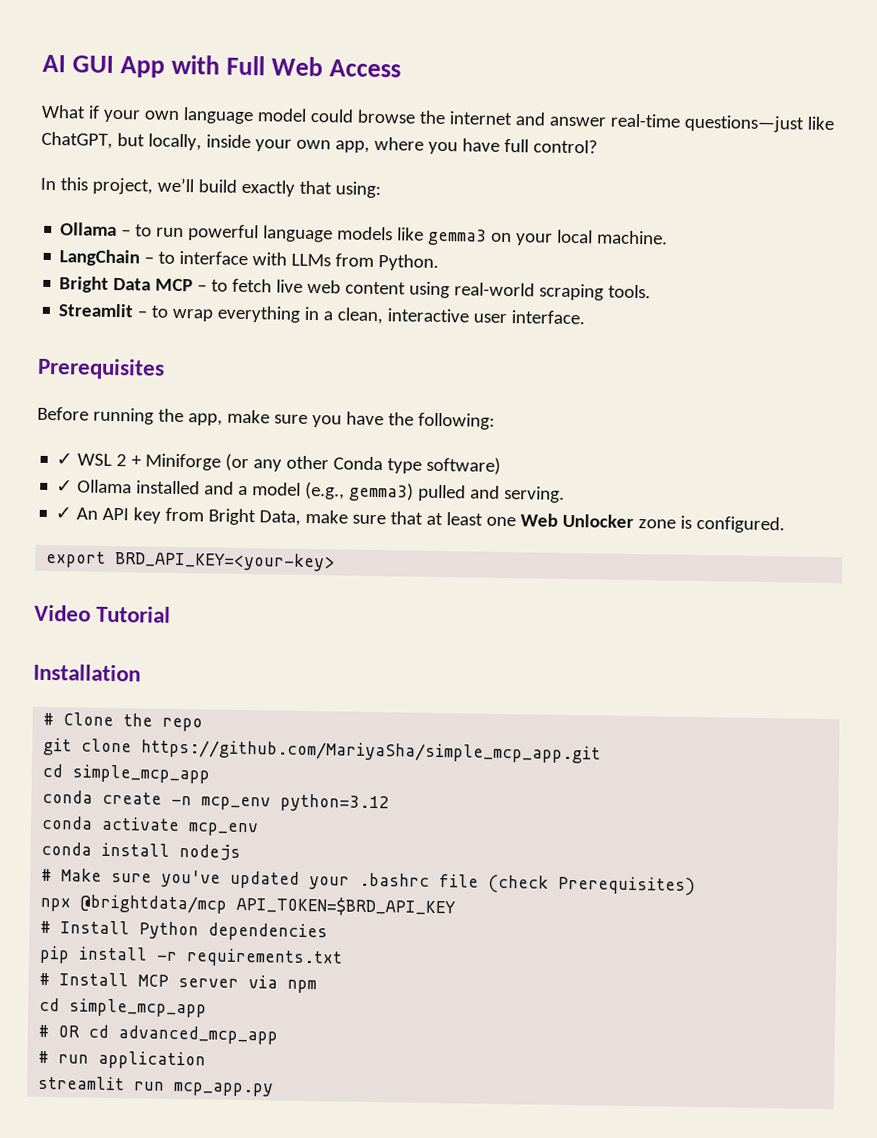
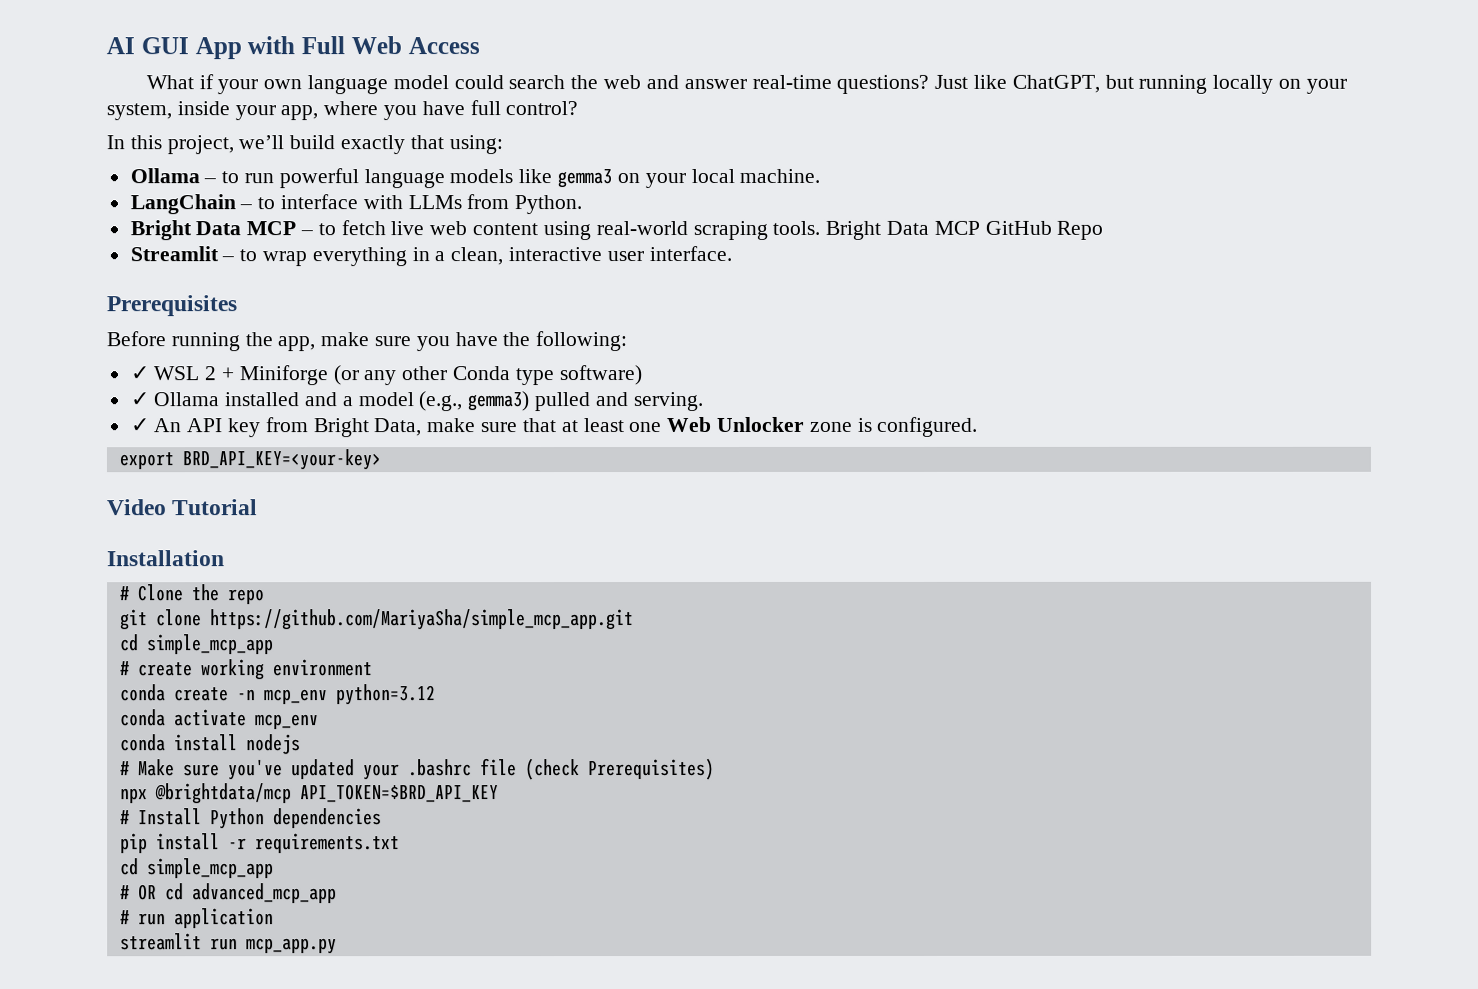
[356,109,513,126] browse the internet -> [508,75,642,90] search the web
[683,114,804,133] questions—just -> [836,74,969,94] questions? Just
[147,133,202,151] locally, -> [1138,74,1347,94] [106,103,172,121] running locally on your system,
[295,139,331,150] own -> (276, 113) none
(652, 291) none -> [825,220,1104,240] Bright Data MCP GitHub Repo
(211, 774) none -> [119,659,373,681] // # create working environment
[39,972,318,994] // # Install MCP server via npm -> (400, 843) none

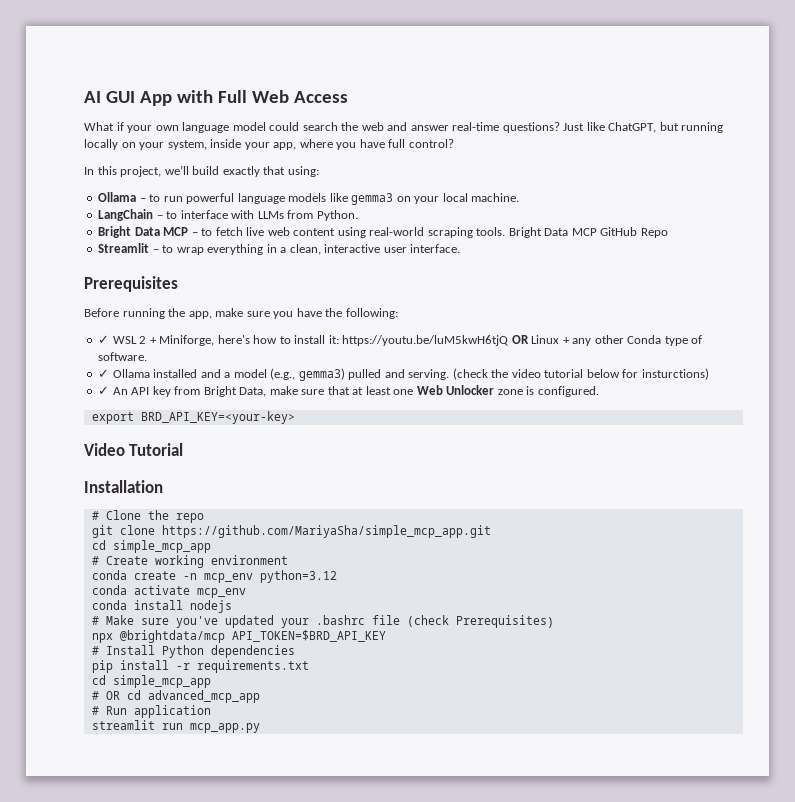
[238,365,359,386] Miniforge (or -> [159,335,570,346] Miniforge, here's how to install it: https://youtu.be/luM5kwH6tjQ OR Linux +
[558,365,642,386] software) -> [691,335,703,344] [98,352,148,361] of software.
(703, 402) none -> [452,368,709,380] (check the video tutorial below for insturctions)
[137,662,193,677] create -> [105,556,148,565] Create
[137,913,166,926] run -> [105,706,127,715] Run

